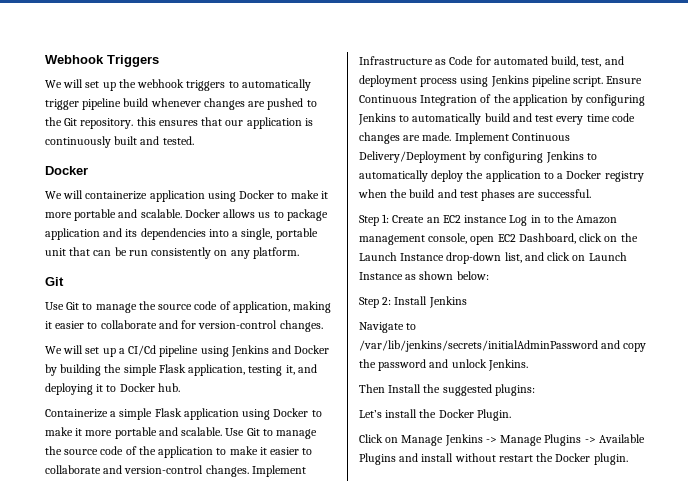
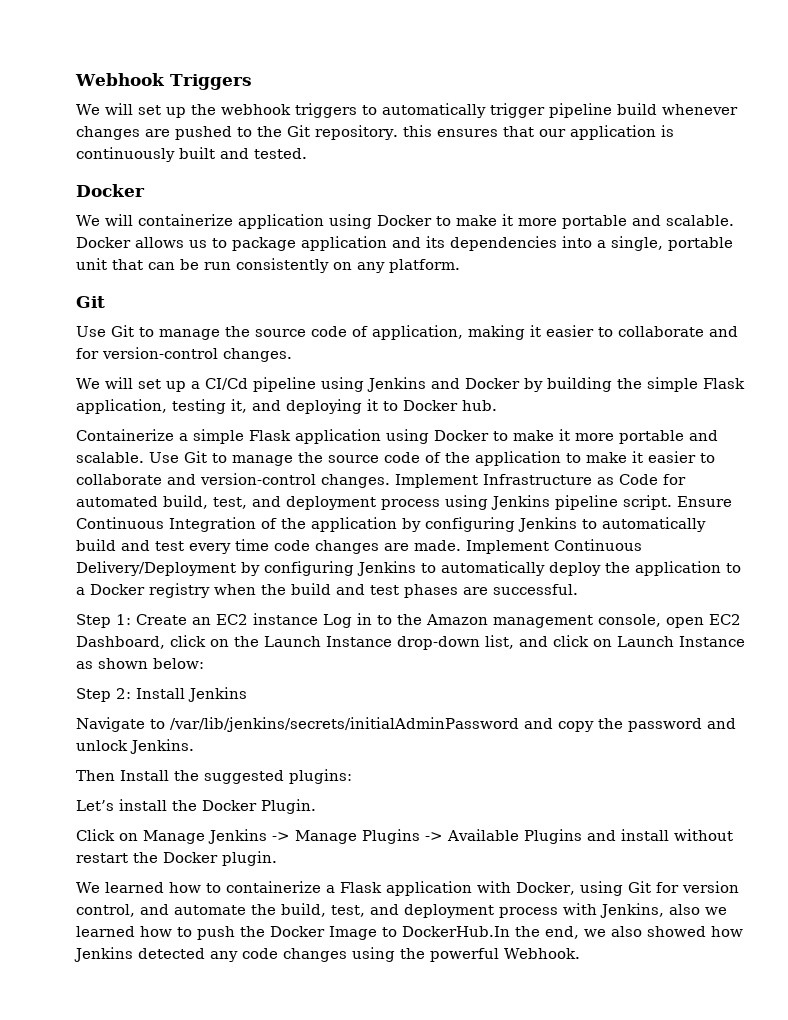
(628, 459) none -> [76,881,739,896] [76,903,727,918] [76,926,743,940] [74,947,580,962] // We learned how to containerize a Flask application with Docker, using Git for version control, and automate the build, test, and deployment process with Jenkins, also we learned how to push the Docker Image to DockerHub.In the end, we also showed how Jenkins detected any code changes using the powerful Webhook.

